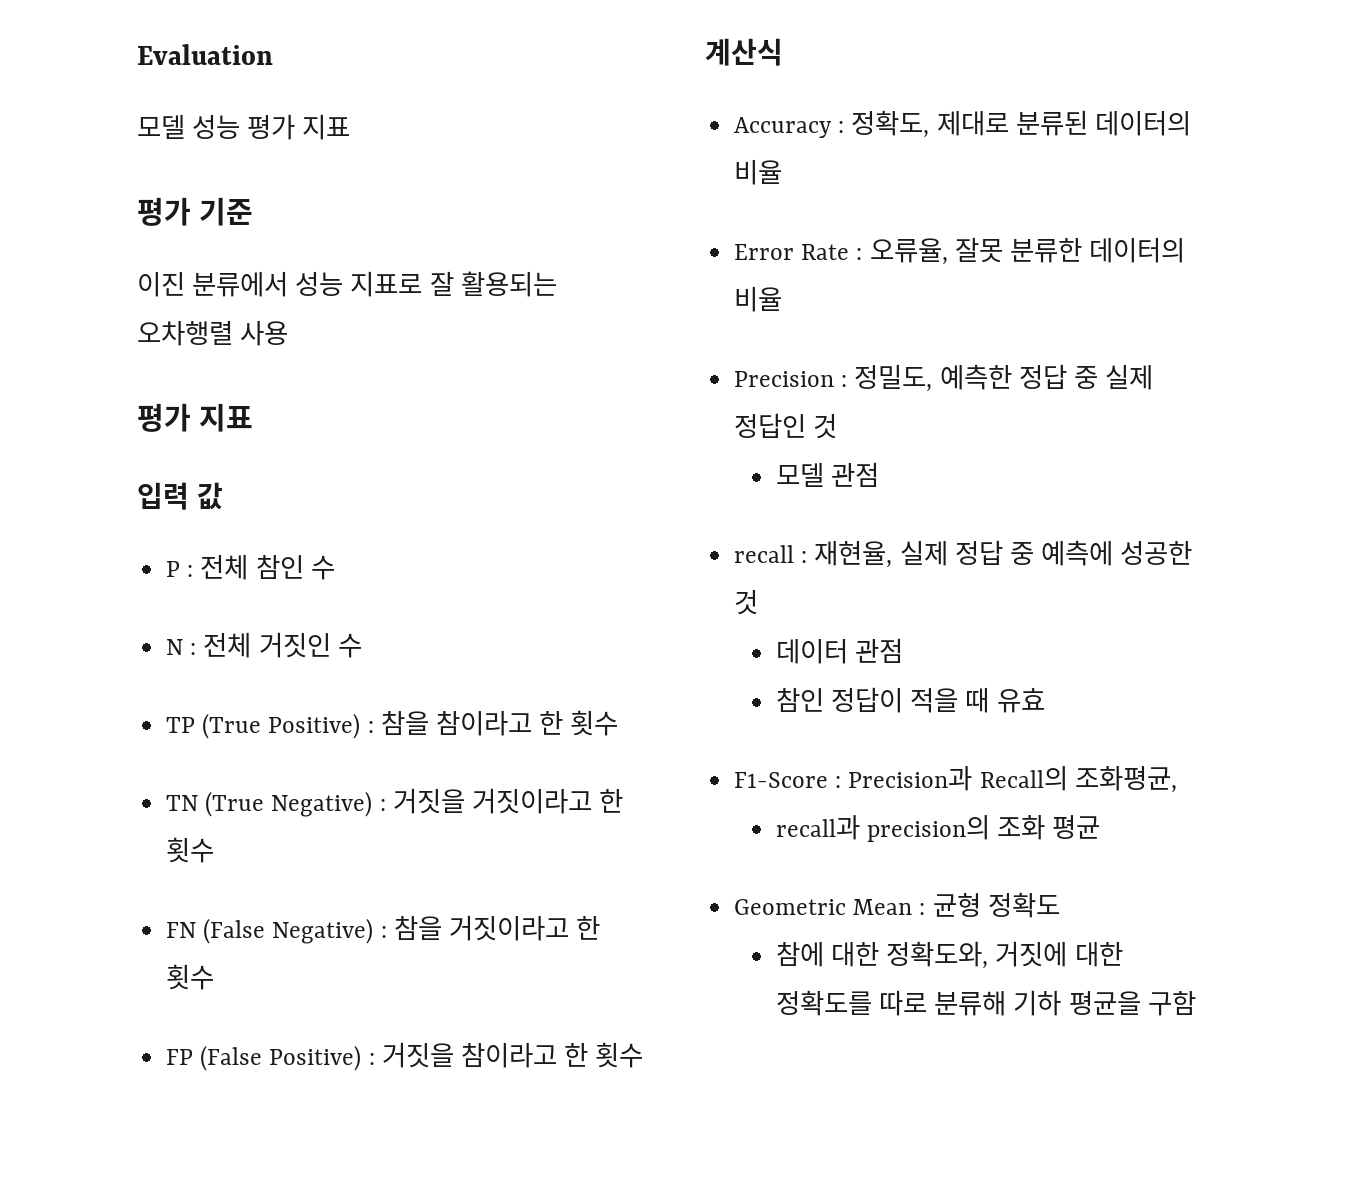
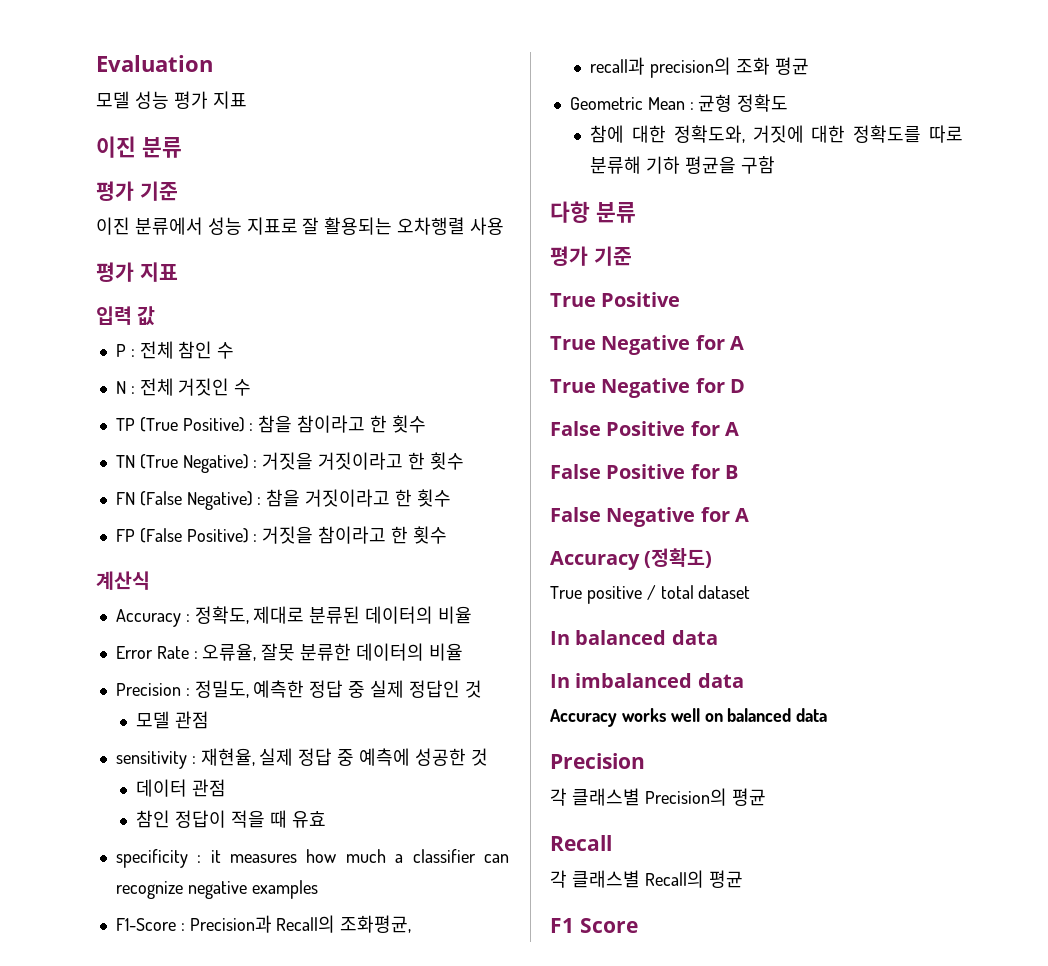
(351, 127) none -> [96,136,182,158] // 이진 분류
[734,545,795,563] recall -> [115,751,187,769] sensitivity
(1045, 700) none -> [115,849,509,868] [115,880,318,899] // specificity : it measures how much a classifier can recognize negative examples
(1196, 1003) none -> [550,201,636,223] [550,246,632,266] [550,292,681,307] [550,335,744,355] [550,378,745,398] [550,421,739,436] [550,464,738,479] [550,507,749,527] [550,548,713,570] [550,585,751,604] [550,630,718,645] [550,673,744,688] [550,708,828,727] [550,753,645,769] [550,788,766,806] [550,835,612,851] [550,870,743,888] [550,918,638,933] // 다항 분류 // 평가 기준 // True Positive // True Negative for A // True Negative for D // False Positive for A // False Positive for B // False Negative for A // Accuracy (정확도) // True positive / total dataset // In balanced data // In imbalanced data // Accuracy works well on balanced data // Precision // 각 클래스별 Precision의 평균 // Recall // 각 클래스별 Recall의 평균 // F1 Score

